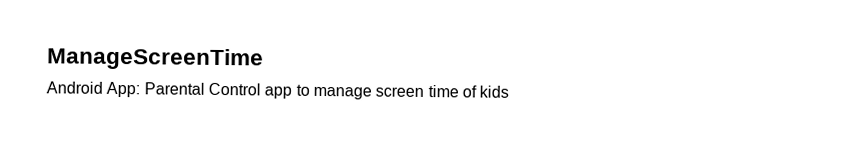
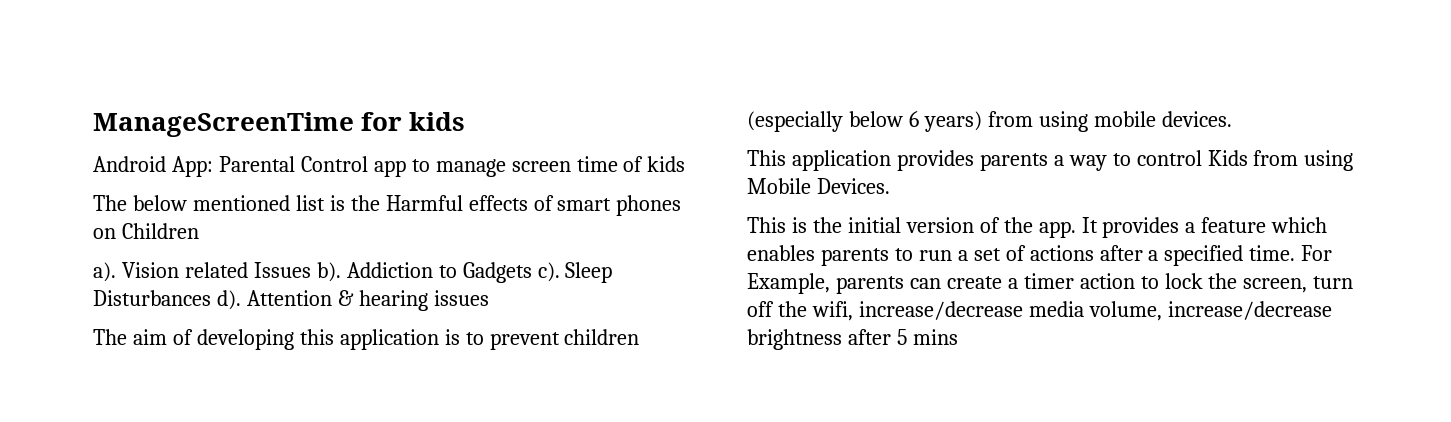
(264, 59) none -> [361,112,466,131] for kids
(510, 91) none -> [93,195,682,216] [93,223,199,239] [93,262,613,283] [93,290,489,311] [93,329,640,350] [747,111,1232,132] [747,150,1354,171] [747,178,890,194] [747,217,1328,238] [747,245,1333,266] [747,273,1354,294] [747,301,1332,321] [747,329,958,350] // The below mentioned list is the Harmful effects of smart phones on Children // a). Vision related Issues b). Addiction to Gadgets c). Sleep Disturbances d). Attention & hearing issues // The aim of developing this application is to prevent children (especially below 6 years) from using mobile devices. // This application provides parents a way to control Kids from using Mobile Devices. // This is the initial version of the app. It provides a feature which enables parents to run a set of actions after a specified time. For Example, parents can create a timer action to lock the screen, turn off the wifi, increase/decrease media volume, increase/decrease brightness after 5 mins

